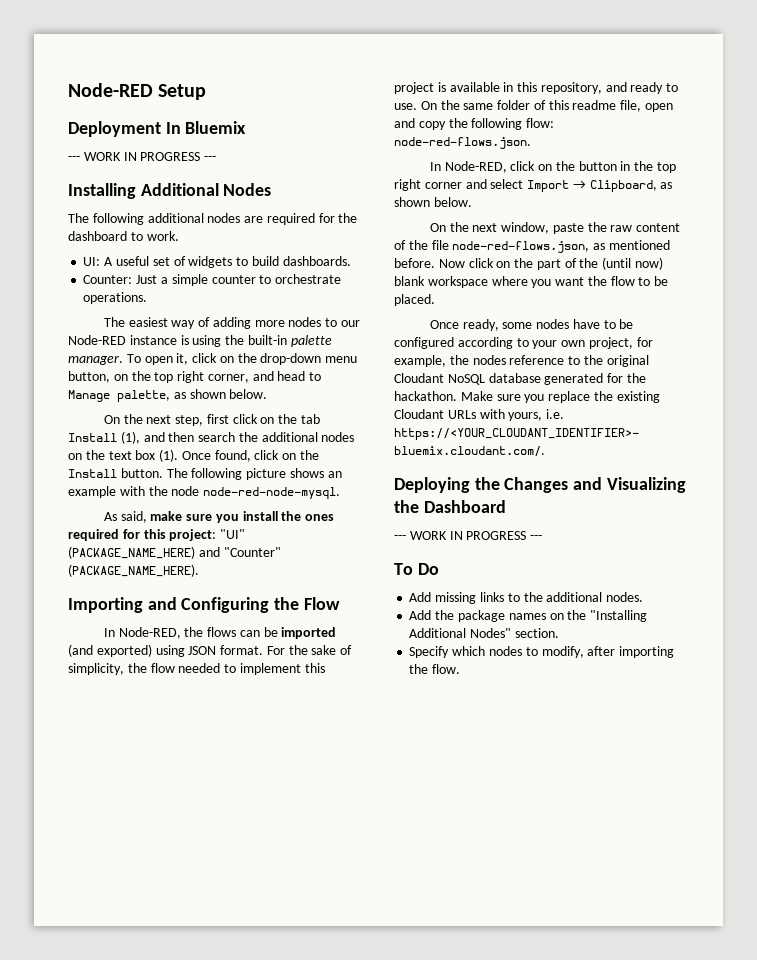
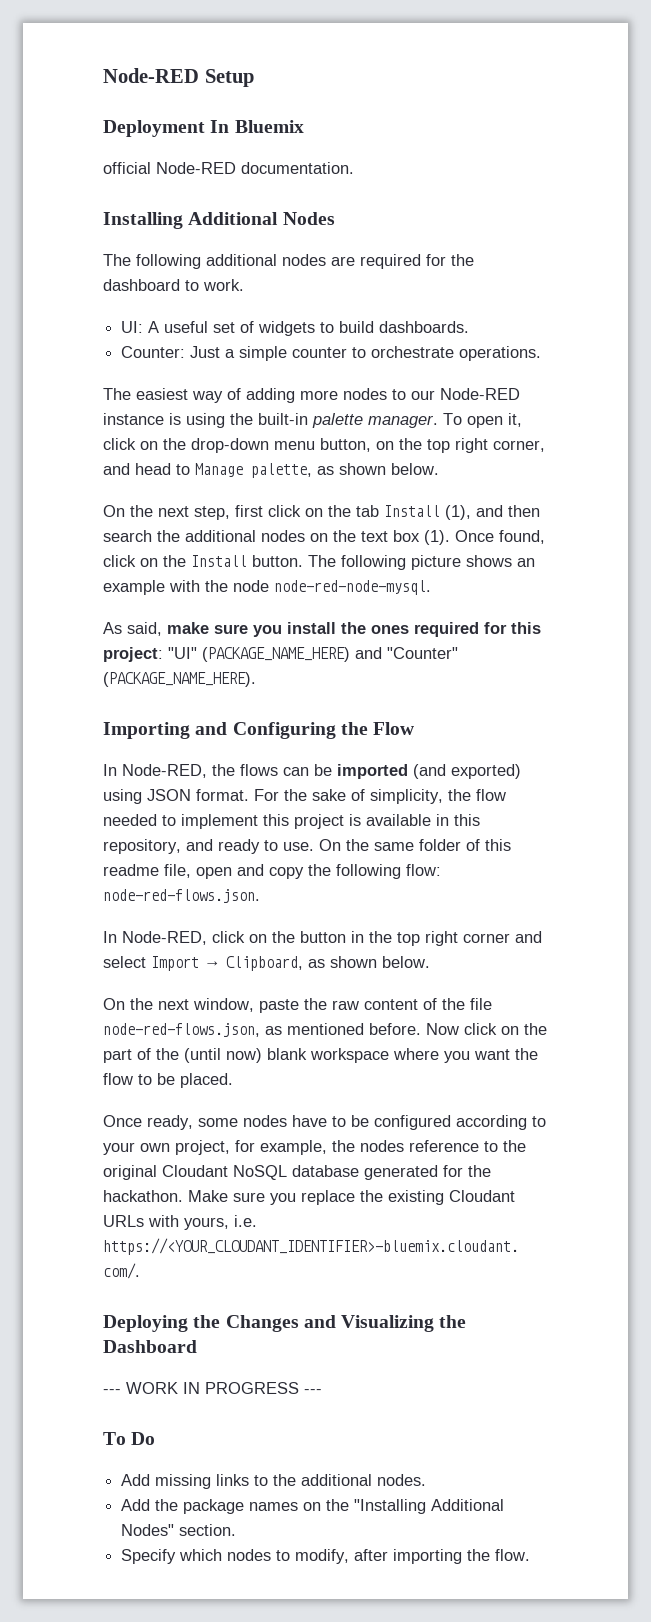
[68,152,217,161] --- WORK IN PROGRESS --- -> [103,162,354,174] official Node-RED documentation.

